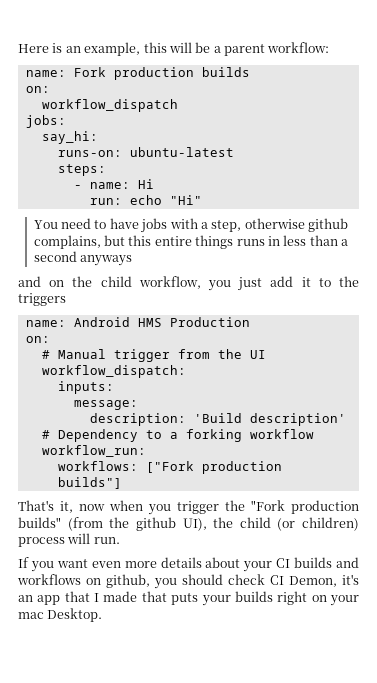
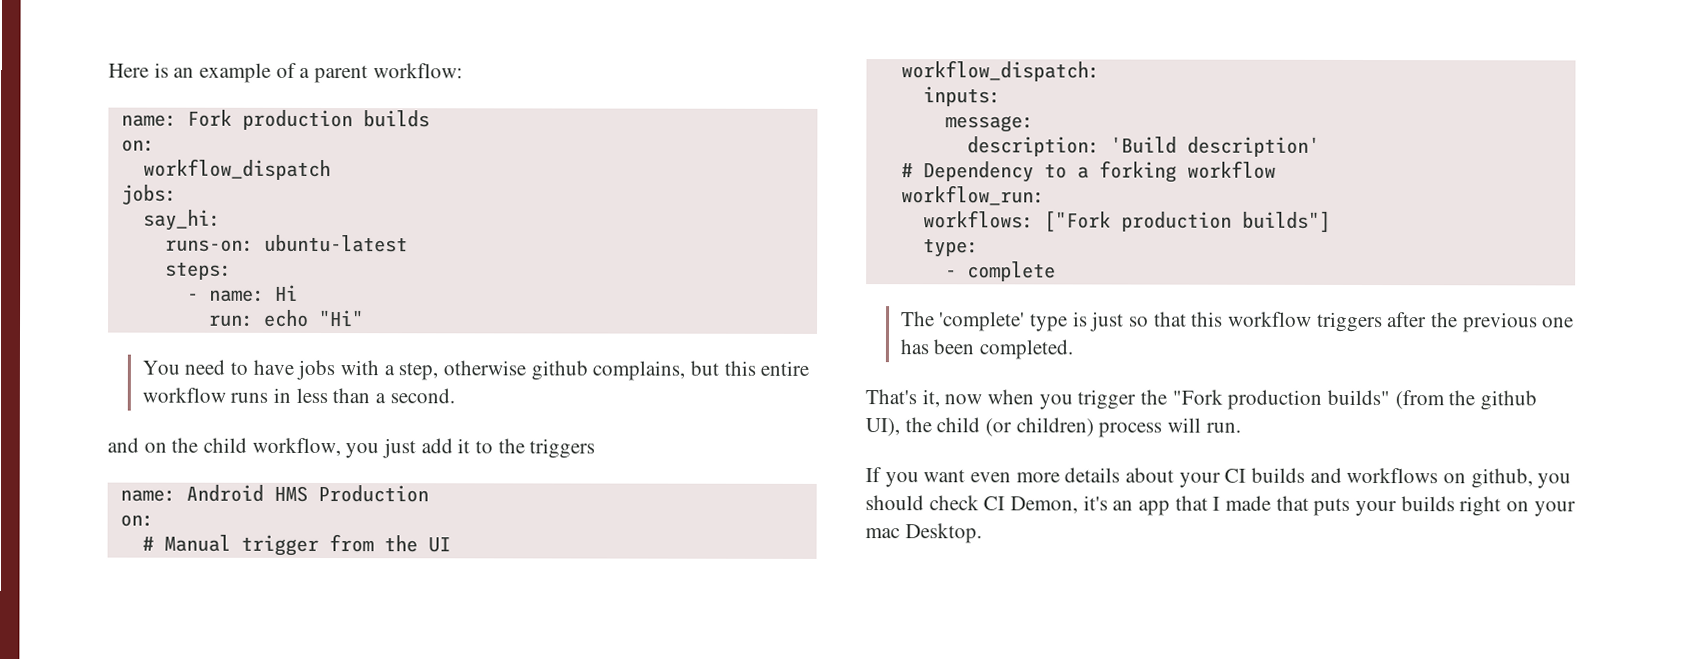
[84,42,211,56] example, this will be -> [199,62,297,83] example of
[195,235,234,249] things -> [141,387,226,403] workflow
[33,251,133,266] second anyways -> [389,388,455,404] second.
(122, 483) none -> [922,238,979,258] [944,261,1056,282] [900,311,1575,333] [899,339,1073,360] // type: // - complete // The 'complete' type is just so that this workflow triggers after the previous one has been completed.

